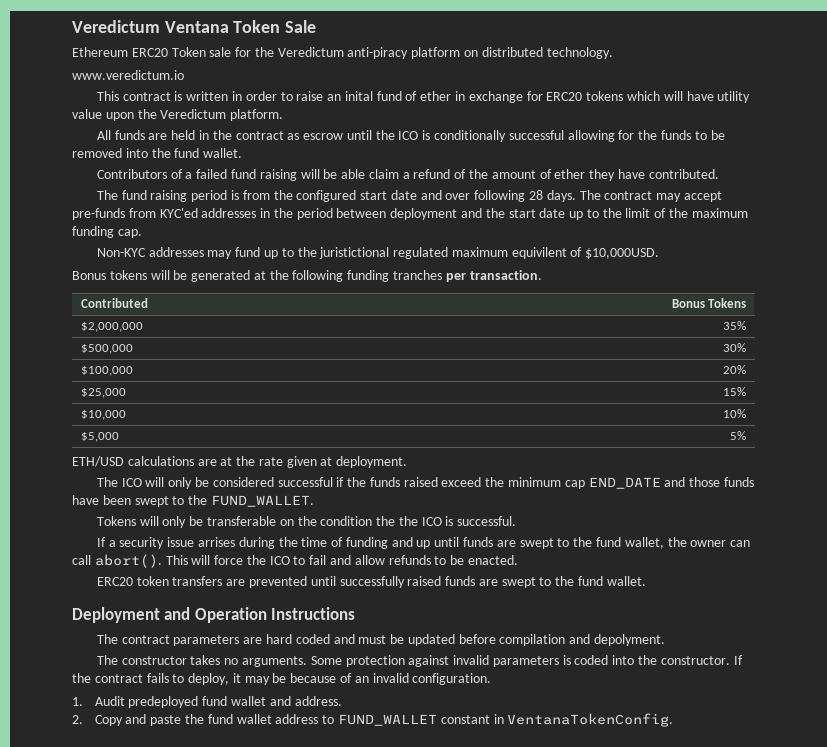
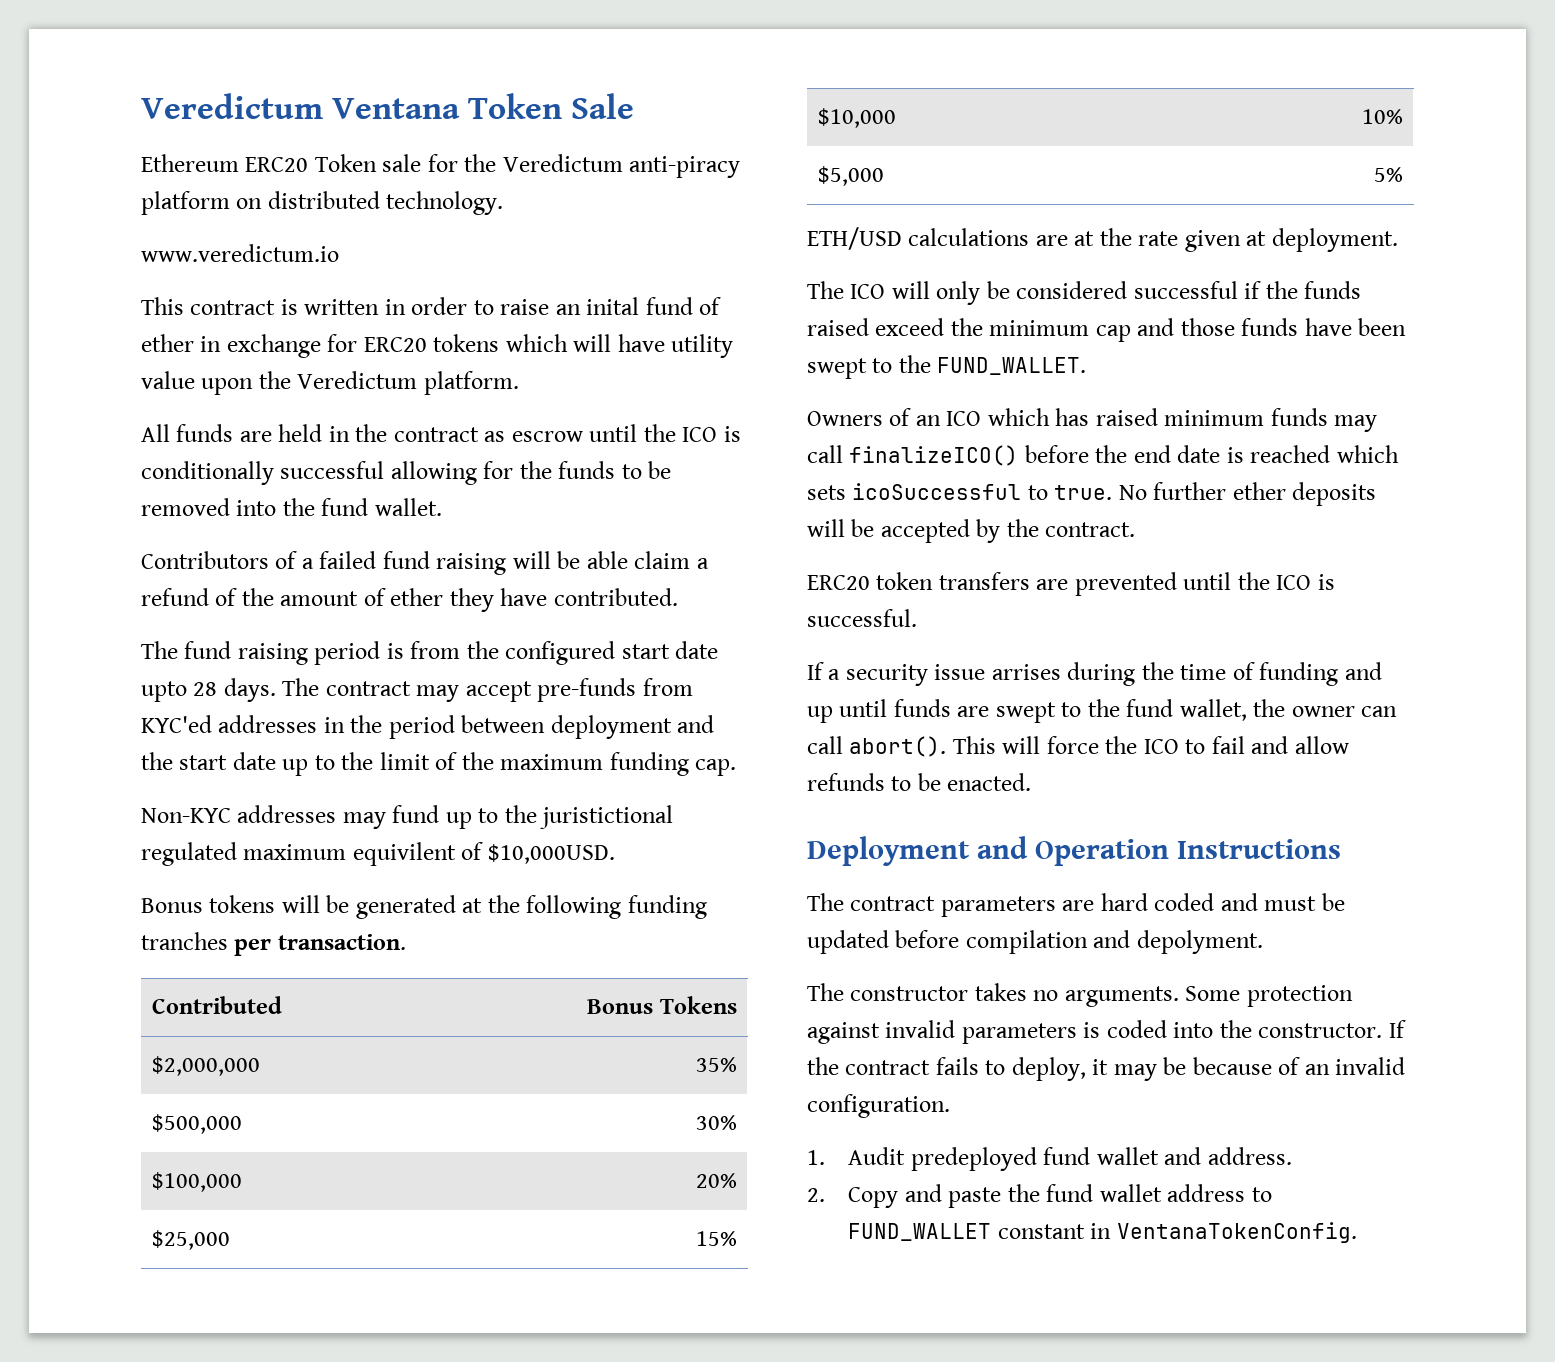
[420,190,526,202] and over following -> [141,681,187,702] upto
[588,477,661,489] END_DATE -> (1131, 333) none
[96,516,396,528] Tokens will only be transferable on the condition the -> [807,408,1378,432] [807,445,1399,466] [807,482,1377,506] [807,519,1136,543] [807,572,1232,596] Owners of an ICO which has raised minimum funds may call finalizeICO() before the end date is reached which sets icoSuccessful to true. No further ether deposits will be accepted by the contract. // ERC20 token transfers are prevented until
[96,576,646,588] // ERC20 token transfers are prevented until successfully raised funds are swept to the fund wallet. -> (1032, 782) none

